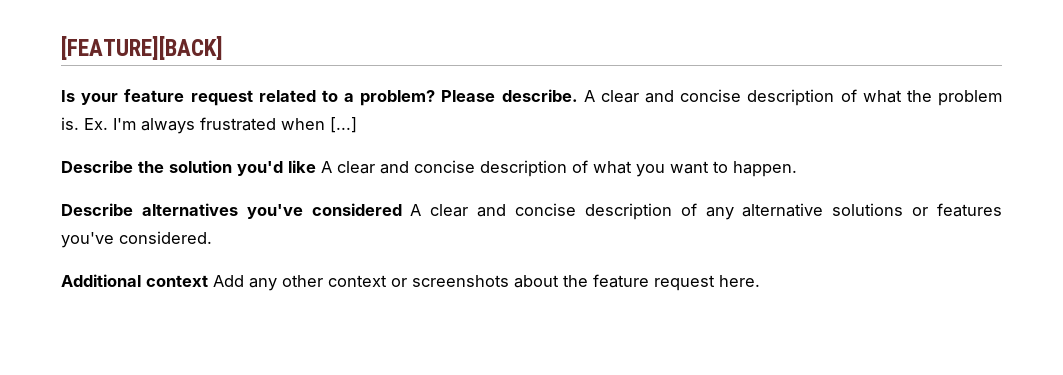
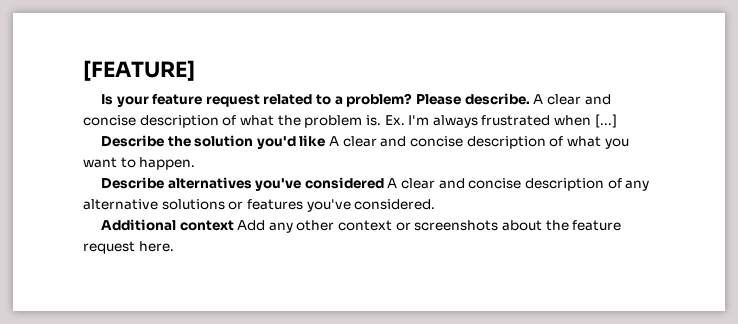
[61,36,223,60] [FEATURE][BACK] -> [83,60,195,81] [FEATURE]

